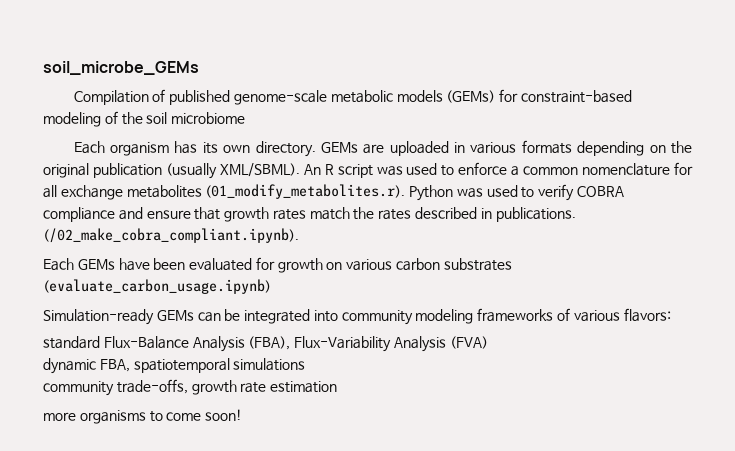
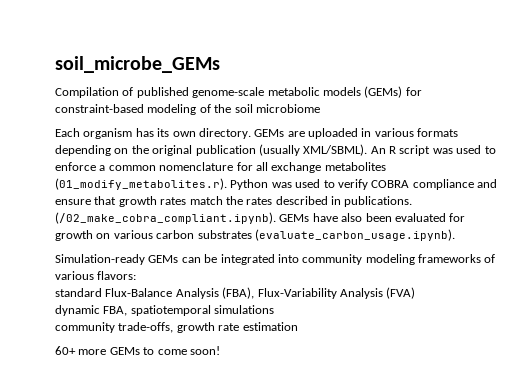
[43,258,74,271] // Each -> (276, 218) none
(150, 264) none -> [341,213,363,222] also
[43,279,271,294] (evaluate_carbon_usage.ipynb) -> [254,229,455,241] (evaluate_carbon_usage.ipynb).
[43,410,146,424] more organisms -> [55,346,140,355] 60+ more GEMs

